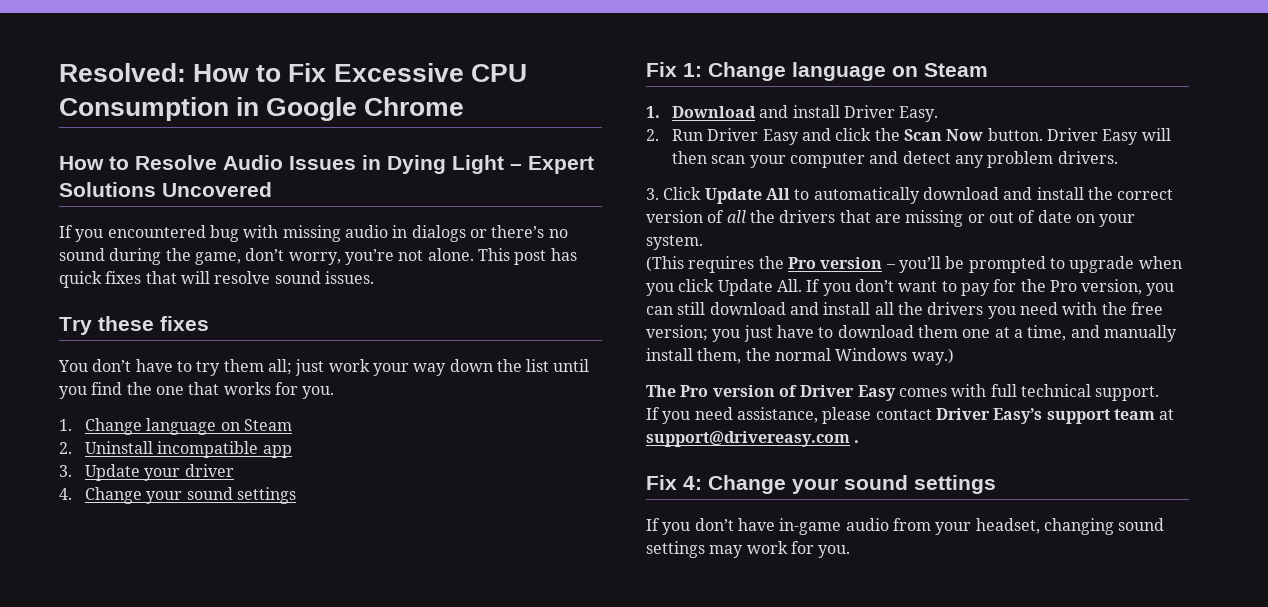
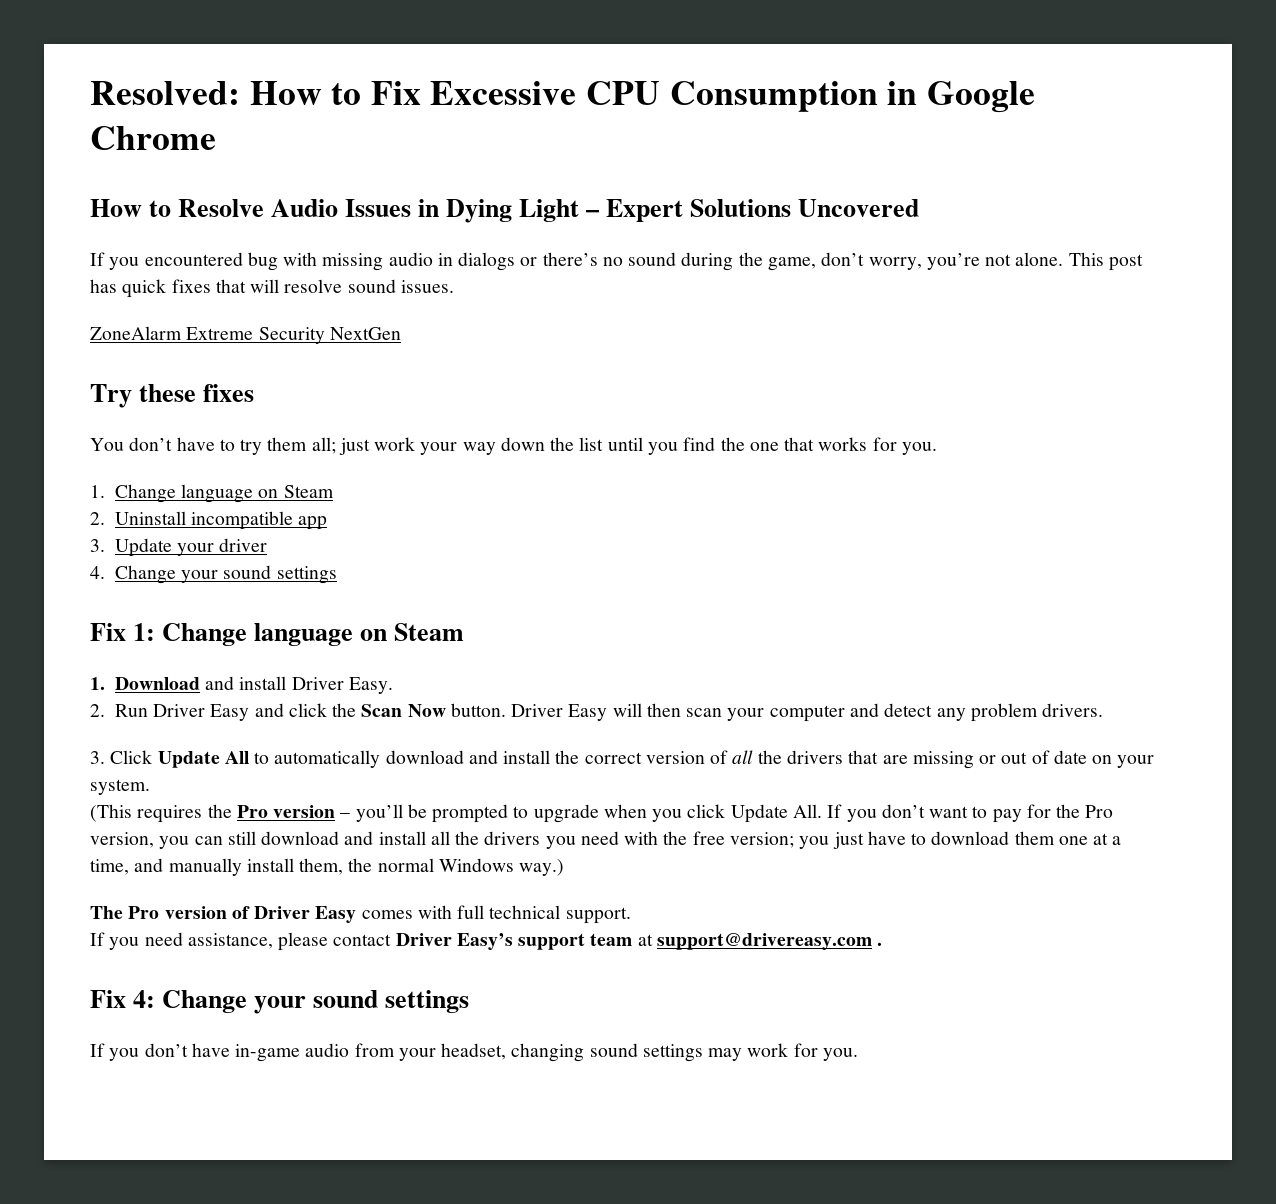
(374, 277) none -> [90,326,401,344] // ZoneAlarm Extreme Security NextGen

